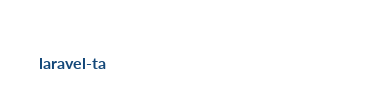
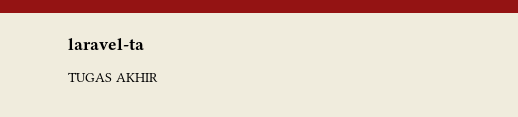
(106, 63) none -> [68,72,158,82] // TUGAS AKHIR

